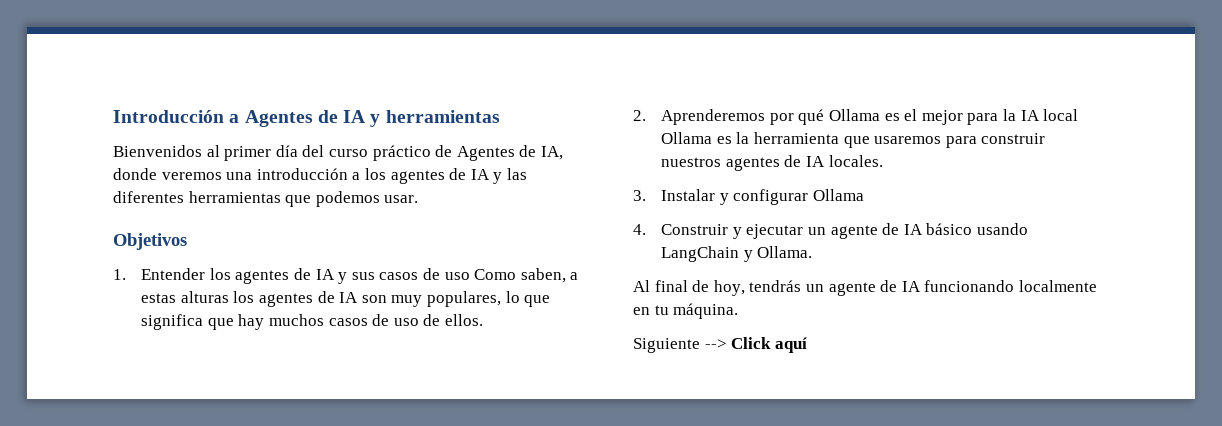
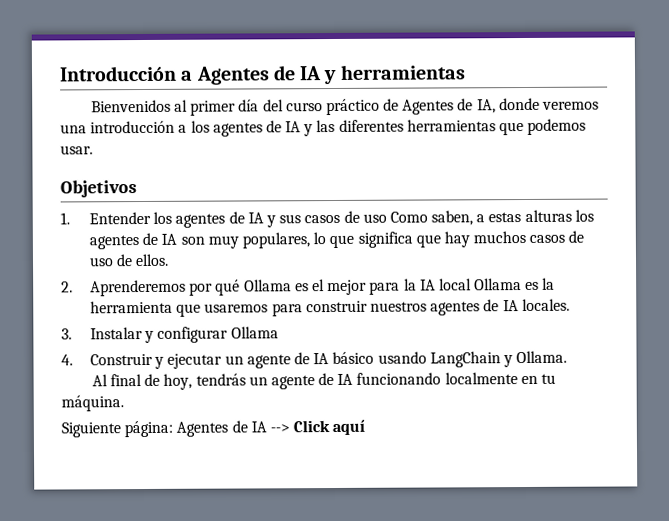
(700, 345) none -> [124,420,267,438] página: Agentes de IA

